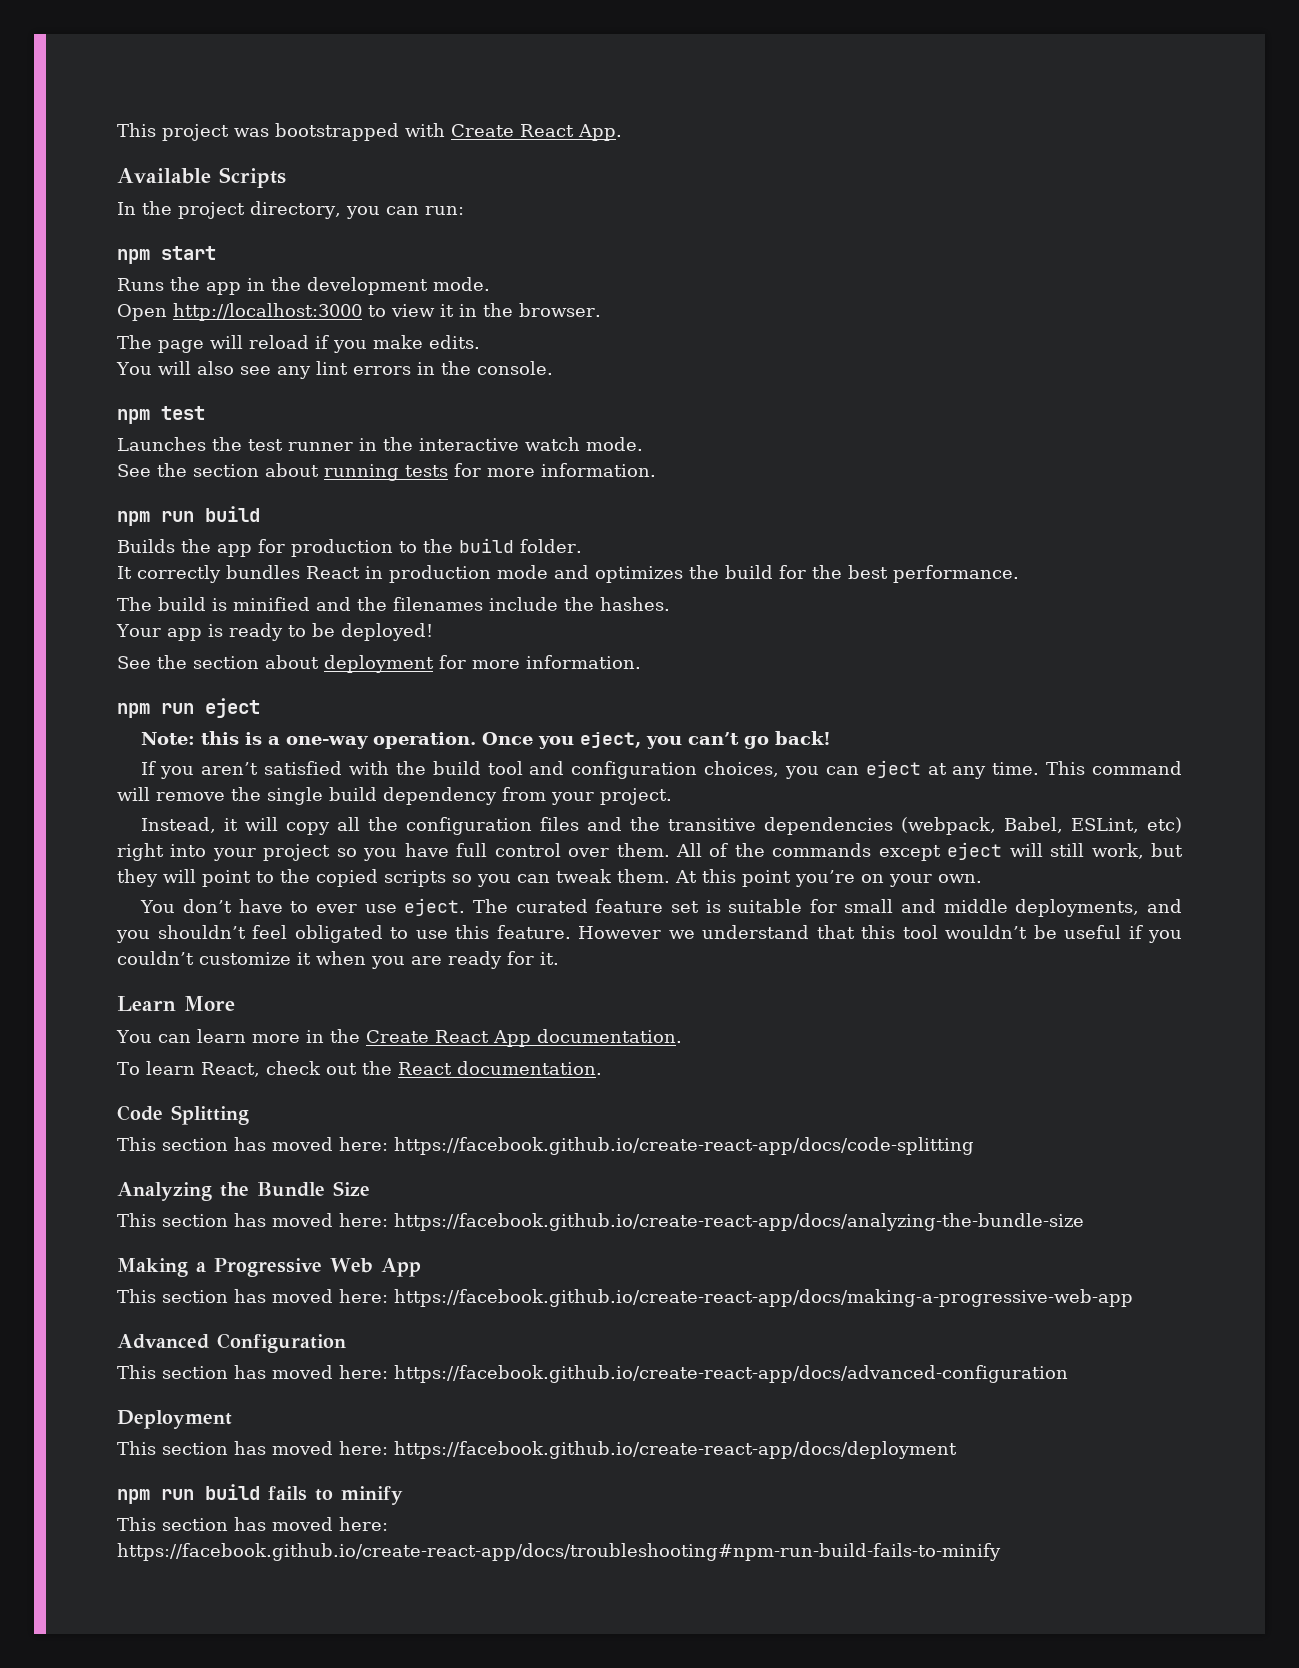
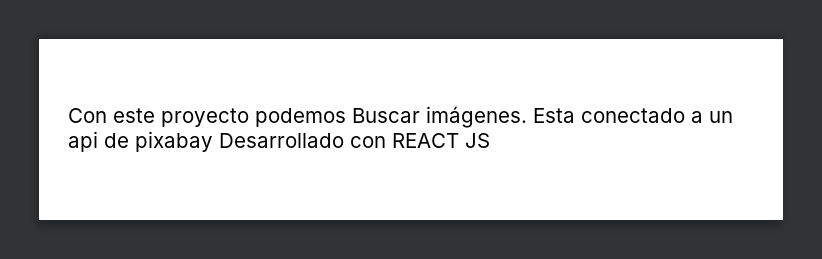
[117,123,622,141] [117,167,286,188] [117,201,464,219] [117,246,216,264] [117,277,490,295] [117,303,601,321] [117,335,480,353] [116,361,553,379] [117,406,205,424] [117,437,643,451] [117,463,656,481] [117,506,260,526] [117,538,582,557] [117,565,1019,583] [117,597,670,611] [116,623,433,641] [117,655,641,673] [117,698,260,718] [140,731,831,749] [140,760,1183,779] [117,787,672,805] [140,817,1183,835] [117,842,1184,861] [117,869,982,887] [139,898,1182,917] [116,925,1182,943] [117,951,559,969] [117,996,235,1011] [116,1029,682,1047] [117,1061,602,1077] [117,1105,249,1125] [117,1137,974,1155] [117,1181,370,1201] [117,1213,1084,1231] [117,1258,421,1277] [117,1289,1133,1307] [117,1333,346,1353] [117,1365,1068,1383] [117,1410,232,1429] [117,1441,957,1459] [117,1484,403,1505] [117,1517,388,1531] [117,1543,1001,1561] This project was bootstrapped with Create React App. // Available Scripts // In the project directory, you can run: // npm start // Runs the app in the development mode. // Open http://localhost:3000 to view it in the browser. // The page will reload if you make edits. // You will also see any lint errors in the console. // npm test // Launches the test runner in the interactive watch mode. // See the section about running tests for more information. // npm run build // Builds the app for production to the build folder. // It correctly bundles React in production mode and optimizes the build for the best performance. // The build is minified and the filenames include the hashes. // Your app is ready to be deployed! // See the section about deployment for more information. // npm run eject // Note: this is a one-way operation. Once you eject, you can’t go back! // If you aren’t satisfied with the build tool and configuration choices, you can eject at any time. This command will remove the single build dependency from your project. // Instead, it will copy all the configuration files and the transitive dependencies (webpack, Babel, ESLint, etc) right into your project so you have full control over them. All of the commands except eject will still work, but they will point to the copied scripts so you can tweak them. At this point you’re on your own. // You don’t have to ever use eject. The curated feature set is suitable for small and middle deployments, and you shouldn’t feel obligated to use this feature. However we understand that this tool wouldn’t be useful if you couldn’t customize it when you are ready for it. // Learn More // You can learn more in the Create React App documentation. // To learn React, check out the React documentation. // Code Splitting // This section has moved here: https://facebook.github.io/create-react-app/docs/code-splitting // Analyzing the Bundle Size // This section has moved here: https://facebook.github.io/create-react-app/docs/analyzing-the-bundle-size // Making a Progressive Web App // This section has moved here: https://facebook.github.io/create-react-app/docs/making-a-progressive-web-app // Advanced Configuration // This section has moved here: https://facebook.github.io/create-react-app/docs/advanced-configuration // Deployment // This section has moved here: https://facebook.github.io/create-react-app/docs/deployment // npm run build fails to minify // This section has moved here: https://facebook.github.io/create-react-app/docs/troubleshooting#npm-run-build-fails-to-minify -> [68,106,733,128] [68,131,490,152] Con este proyecto podemos Buscar imágenes. Esta conectado a un api de pixabay Desarrollado con REACT JS

